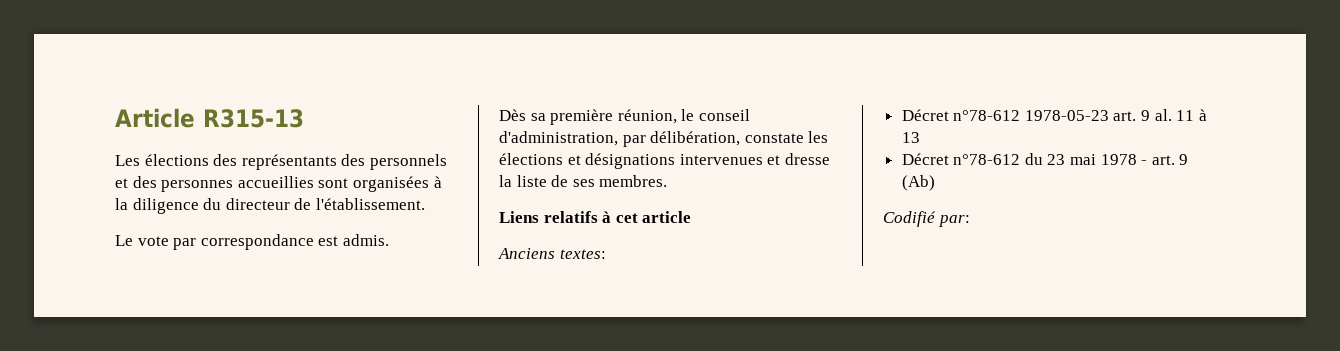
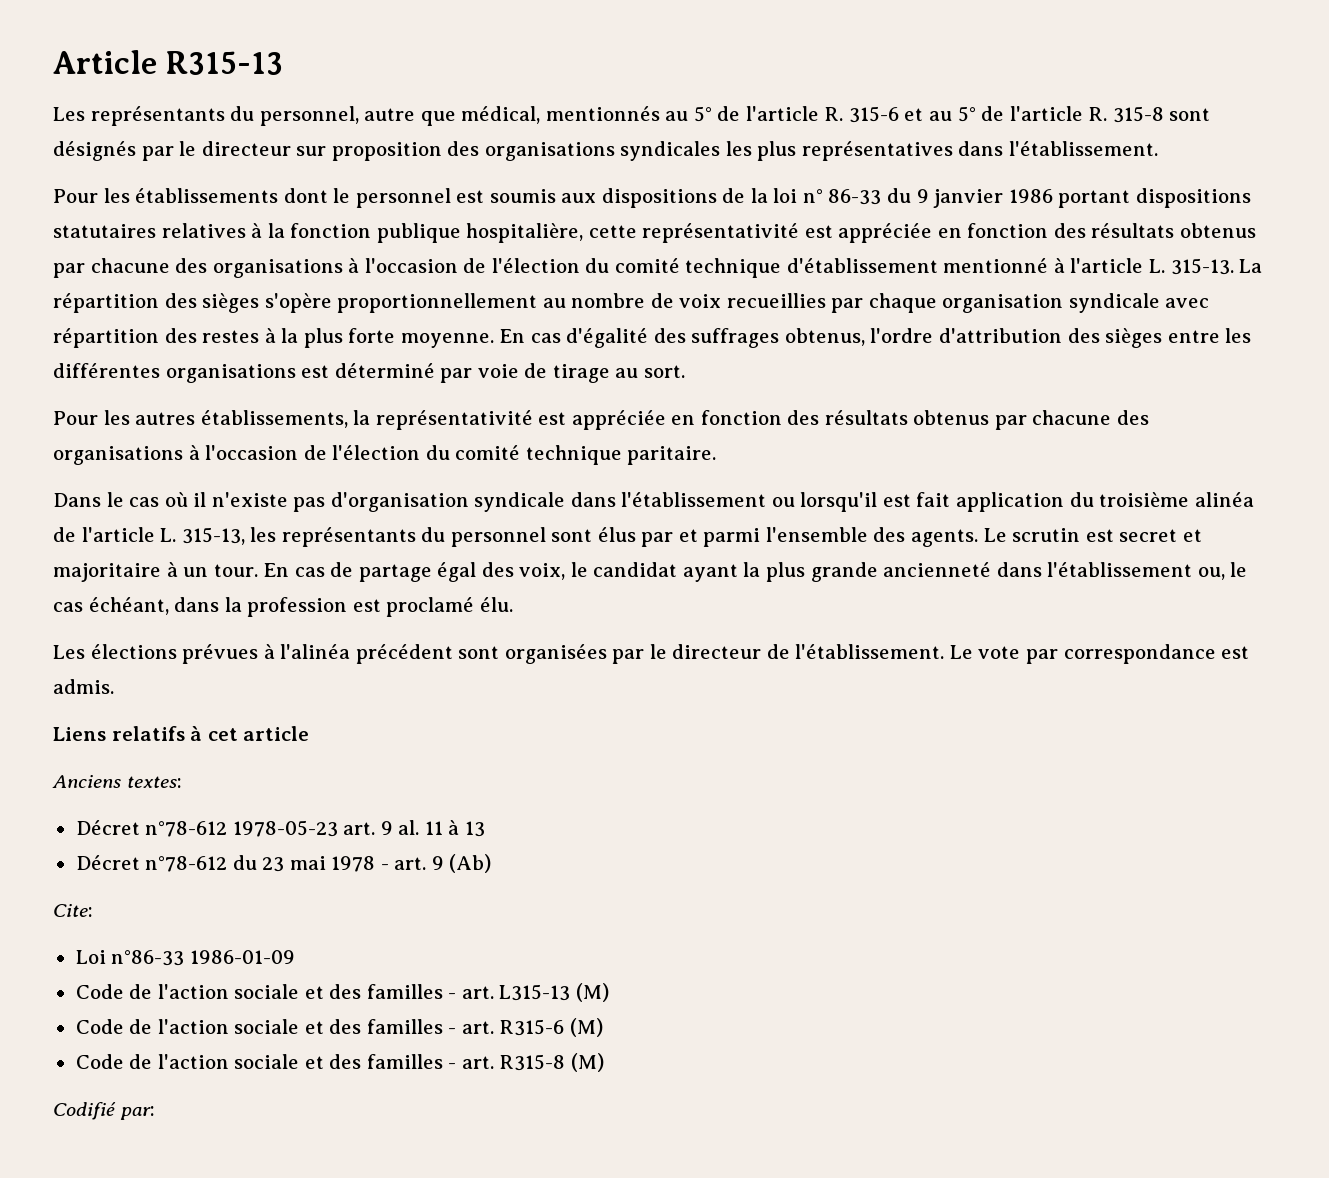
[144,154,447,170] [115,176,442,192] [115,198,222,214] élections des représentants des personnels et des personnes accueillies sont organisées à la diligence du -> [90,106,1211,126] [53,141,1158,161] [53,188,1251,208] [53,223,1257,243] [53,258,1263,278] [53,293,1210,313] [53,328,1252,348] [53,363,685,383] [53,410,1150,430] [53,445,717,465] [53,492,1254,512] [53,527,1202,547] [53,562,1248,582] [53,597,513,617] [53,644,667,664] représentants du personnel, autre que médical, mentionnés au 5° de l'article R. 315-6 et au 5° de l'article R. 315-8 sont désignés par le directeur sur proposition des organisations syndicales les plus représentatives dans l'établissement. // Pour les établissements dont le personnel est soumis aux dispositions de la loi n° 86-33 du 9 janvier 1986 portant dispositions statutaires relatives à la fonction publique hospitalière, cette représentativité est appréciée en fonction des résultats obtenus par chacune des organisations à l'occasion de l'élection du comité technique d'établissement mentionné à l'article L. 315-13. La répartition des sièges s'opère proportionnellement au nombre de voix recueillies par chaque organisation syndicale avec répartition des restes à la plus forte moyenne. En cas d'égalité des suffrages obtenus, l'ordre d'attribution des sièges entre les différentes organisations est déterminé par voie de tirage au sort. // Pour les autres établissements, la représentativité est appréciée en fonction des résultats obtenus par chacune des organisations à l'occasion de l'élection du comité technique paritaire. // Dans le cas où il n'existe pas d'organisation syndicale dans l'établissement ou lorsqu'il est fait application du troisième alinéa de l'article L. 315-13, les représentants du personnel sont élus par et parmi l'ensemble des agents. Le scrutin est secret et majoritaire à un tour. En cas de partage égal des voix, le candidat ayant la plus grande ancienneté dans l'établissement ou, le cas échéant, dans la profession est proclamé élu. // Les élections prévues à l'alinéa précédent sont organisées par le
(425, 204) // -> (945, 651) none
[499,109,750,125] [499,131,829,147] [499,153,830,169] [499,175,668,187] // Dès sa première réunion, le conseil d'administration, par délibération, constate les élections et désignations intervenues et dresse la liste de ses membres. -> (114, 686) none
(935, 183) none -> [53,904,93,917] [75,950,295,966] [75,983,609,1002] [75,1018,603,1037] [75,1053,604,1072] // Cite: // Loi n°86-33 1986-01-09 // Code de l'action sociale et des familles - art. L315-13 (M) // Code de l'action sociale et des familles - art. R315-6 (M) // Code de l'action sociale et des familles - art. R315-8 (M)

